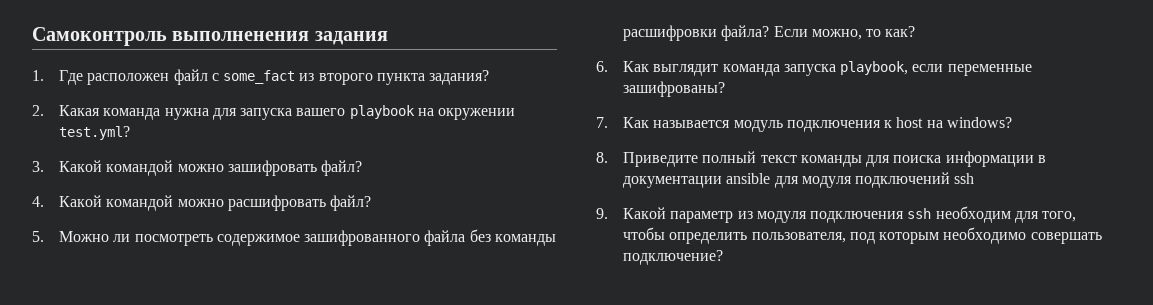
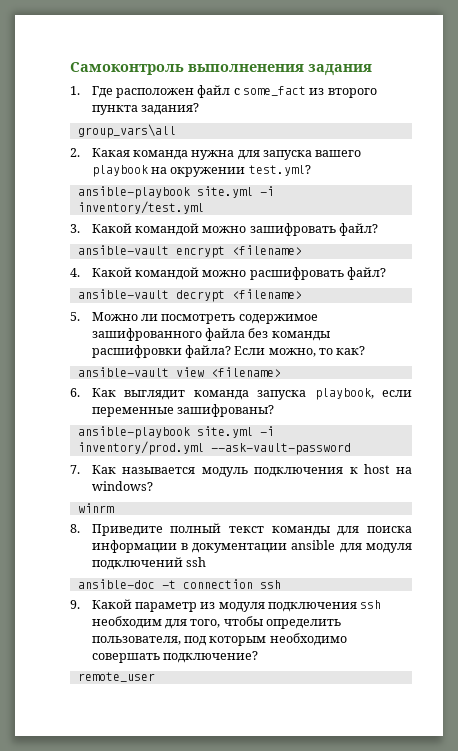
(490, 77) none -> [77,124,176,138] // group_vars\all
(130, 133) none -> [77,186,274,199] [77,201,204,214] // ansible-playbook site.yml -i inventory/test.yml
(363, 168) none -> [77,245,302,258] // ansible-vault encrypt <filename>
(372, 203) none -> [77,289,302,302] // ansible-vault decrypt <filename>
(916, 31) none -> [77,367,281,377] // ansible-vault view <filename>
(725, 89) none -> [77,426,274,439] [77,441,351,455] // ansible-playbook site.yml -i inventory/prod.yml --ask-vault-password
(1013, 122) none -> [77,503,114,513] // winrm
(975, 178) none -> [77,579,281,589] // ansible-doc -t connection ssh
(723, 257) none -> [77,672,155,682] // remote_user

